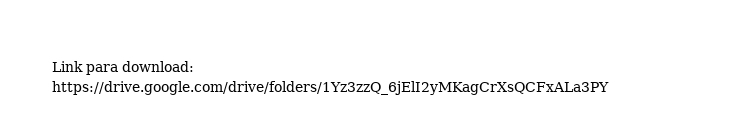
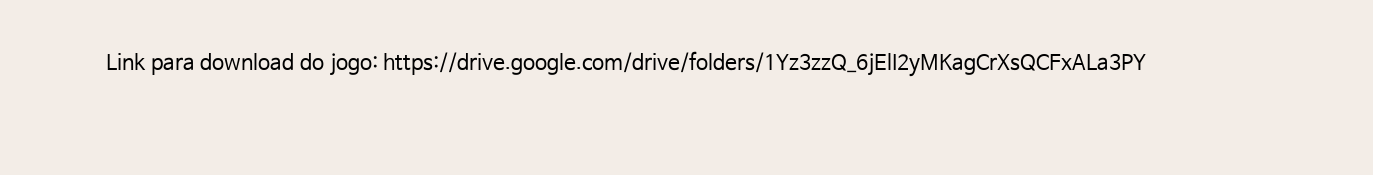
[122,61,194,72] download: -> [200,53,378,76] download do jogo:

